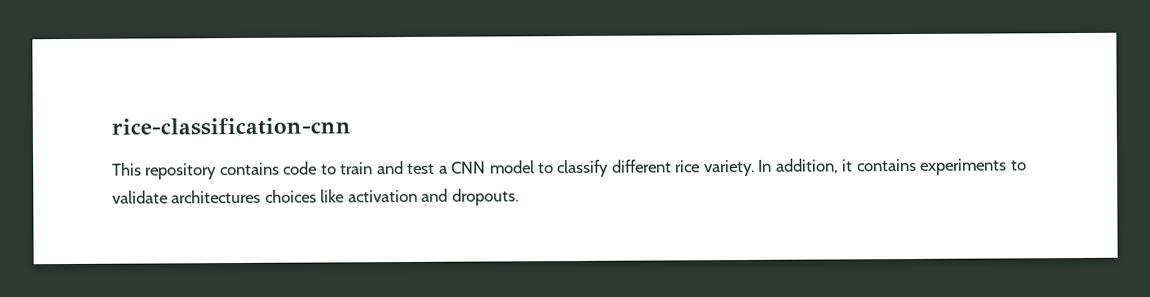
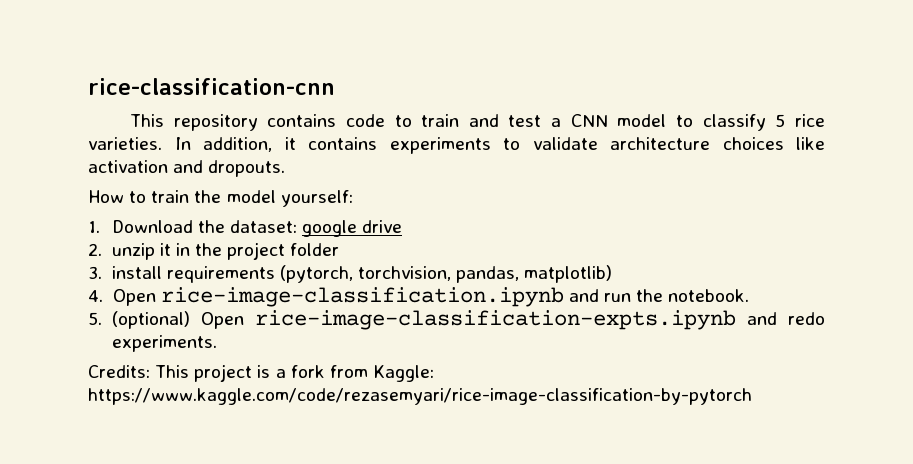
[611,159,755,177] different rice variety. -> [775,114,826,127] [88,137,162,150] 5 rice varieties.
[171,189,262,204] architectures -> [610,137,710,150] architecture
(519, 197) none -> [88,190,353,207] [88,220,403,237] [88,242,340,260] [88,265,613,283] [88,287,750,307] [88,310,825,330] [111,335,217,352] [88,364,434,382] [88,388,752,405] // How to train the model yourself: // 1. Download the dataset: google drive // 2. unzip it in the project folder // 3. install requirements (pytorch, torchvision, pandas, matplotlib) // 4. Open rice-image-classification.ipynb and run the notebook. // 5. (optional) Open rice-image-classification-expts.ipynb and redo experiments. // Credits: This project is a fork from Kaggle: https://www.kaggle.com/code/rezasemyari/rice-image-classification-by-pytorch

